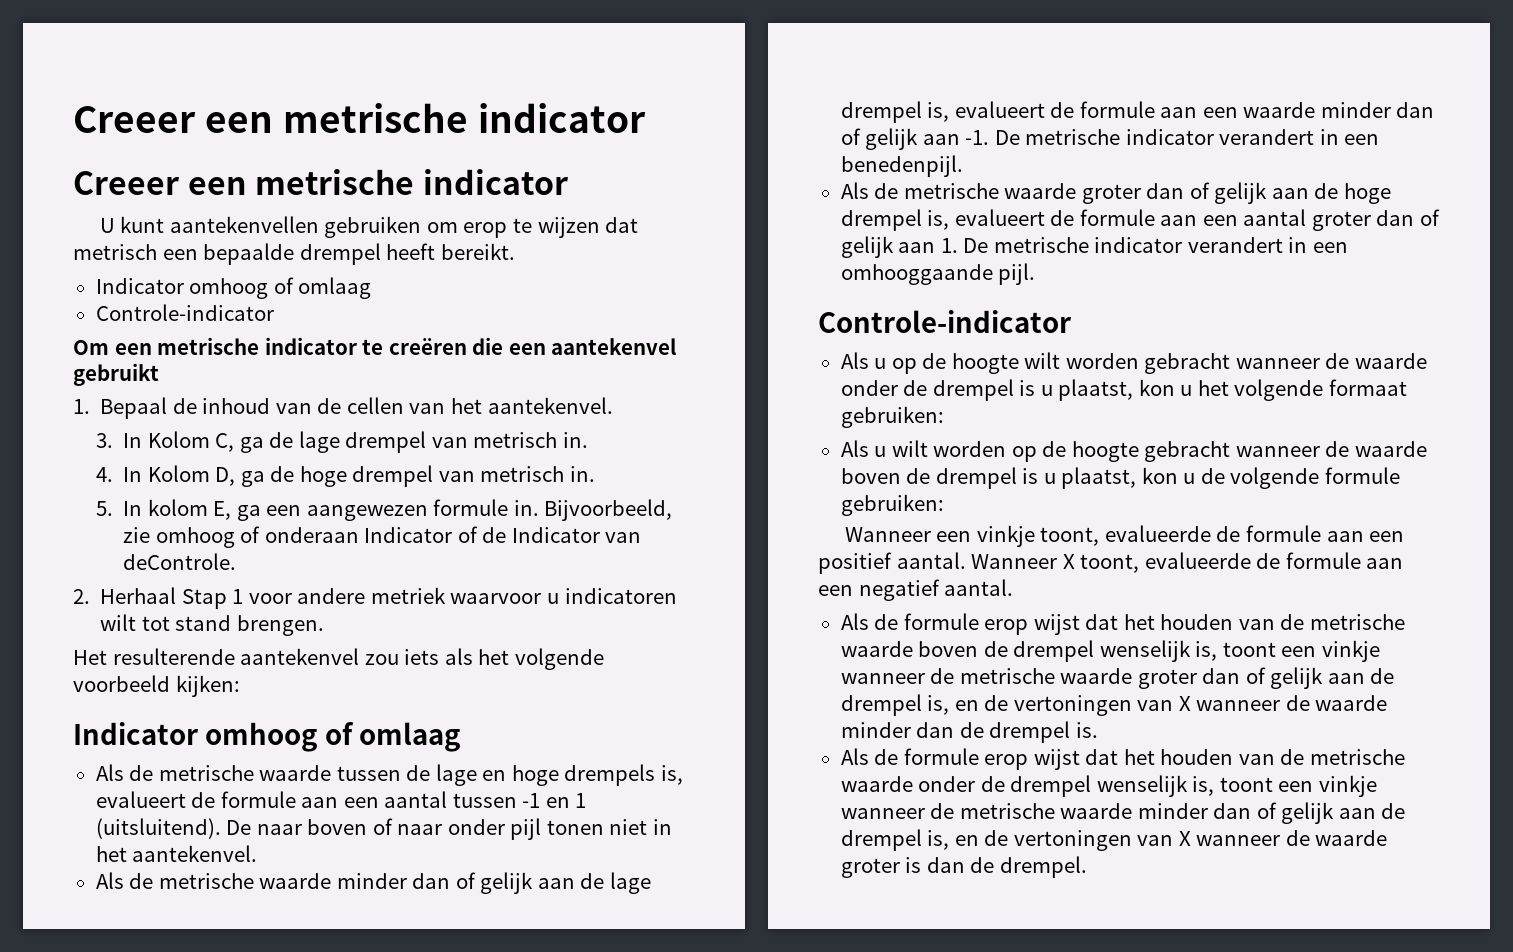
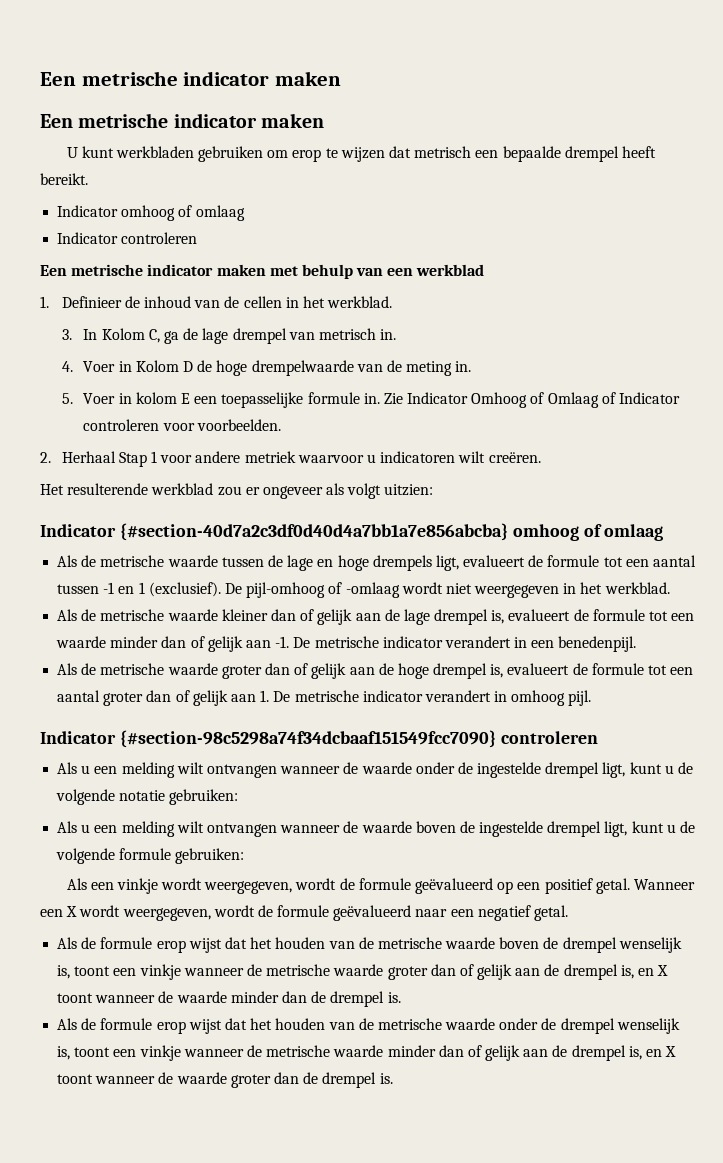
[73,103,646,133] [73,169,568,195] Creeer een metrische indicator // Creeer een metrische indicator -> [40,71,342,86] [40,113,324,128] Een metrische indicator maken // Een metrische indicator maken
[169,216,319,233] aantekenvellen -> [115,146,194,158] werkbladen
[95,304,274,321] [73,337,677,355] [73,363,159,386] [73,397,168,419] Controle-indicator // Om een metrische indicator te creëren die een aantekenvel gebruikt // 1. Bepaal -> [57,232,198,244] [40,264,485,279] [40,296,122,308] Indicator controleren // Een metrische indicator maken met behulp van een werkblad // 1. Definieer
[409,397,613,414] van het aantekenvel. -> [285,296,393,308] in het werkblad.
[123,465,595,487] [95,499,673,521] [123,526,642,548] [123,553,237,570] In Kolom D, ga de hoge drempel van metrisch in. // 5. In kolom E, ga een aangewezen formule in. Bijvoorbeeld, zie omhoog of onderaan Indicator of de Indicator van deControle. -> [83,360,472,376] [61,392,680,408] [83,419,281,431] Voer in Kolom D de hoge drempelwaarde van de meting in. // 5. Voer in kolom E een toepasselijke formule in. Zie Indicator Omhoog of Omlaag of Indicator controleren voor voorbeelden.
[141,615,324,636] tot stand brengen. -> [488,452,541,463] creëren.
[240,648,604,670] [73,675,240,697] [73,722,199,745] aantekenvel zou iets als het volgende voorbeeld kijken: // Indicator -> [151,483,434,499] [40,523,508,541] werkblad zou er ongeveer als volgt uitzien: // Indicator {#section-40d7a2c3df0d40d4a7bb1a7e856abcba}
[660,765,683,785] [95,791,339,808] is, evalueert de formule aan -> [435,555,623,571] ligt, evalueert de formule tot
[95,818,672,840] [95,845,258,862] [95,872,407,889] (uitsluitend). De naar boven of naar onder pijl tonen niet in het aantekenvel. // Als de metrische waarde minder -> [148,582,670,598] [57,609,268,621] (exclusief). De pijl-omhoog of -omlaag wordt niet weergegeven in het werkblad. // Als de metrische waarde kleiner
[1160,107,1198,118] aan -> [649,611,669,621] tot
[1160,215,1198,226] aan -> [648,665,668,675] tot
[1312,242,1348,253] [840,264,993,285] een omhooggaande -> [511,690,566,706] omhoog
[818,310,1072,333] [840,352,1231,374] Controle-indicator // Als u op de hoogte wilt worden gebracht -> [40,730,598,748] [57,762,277,778] Indicator {#section-98c5298a74f34dcbaaf151549fcc7090} controleren // Als u een melding wilt ontvangen
[932,379,1407,401] [840,406,944,428] [840,440,1231,462] drempel is u plaatst, kon u het volgende formaat gebruiken: // Als u wilt worden op de hoogte gebracht -> [477,762,694,778] [56,789,239,805] [57,821,277,837] ingestelde drempel ligt, kunt u de volgende notatie gebruiken: // Als u een melding wilt ontvangen
[935,467,1178,489] drempel is u plaatst, kon -> [479,821,664,837] ingestelde drempel ligt, kunt
[844,525,1405,547] [818,552,1404,574] Wanneer een vinkje toont, evalueerde de formule aan een positief aantal. Wanneer X toont, evalueerde de formule aan -> [66,878,695,894] [40,905,448,921] Als een vinkje wordt weergegeven, wordt de formule geëvalueerd op een positief getal. Wanneer een X wordt weergegeven, wordt de formule geëvalueerd naar
[944,579,1014,596] aantal. -> [534,905,569,921] getal.
[984,695,1191,716] de vertoningen van X -> [657,965,669,976] [57,993,94,1003] X toont
[984,830,1191,851] de vertoningen van X -> [665,1046,677,1057] [57,1074,94,1084] X toont
[905,856,1087,878] is dan de drempel. -> [273,1072,393,1088] dan de drempel is.

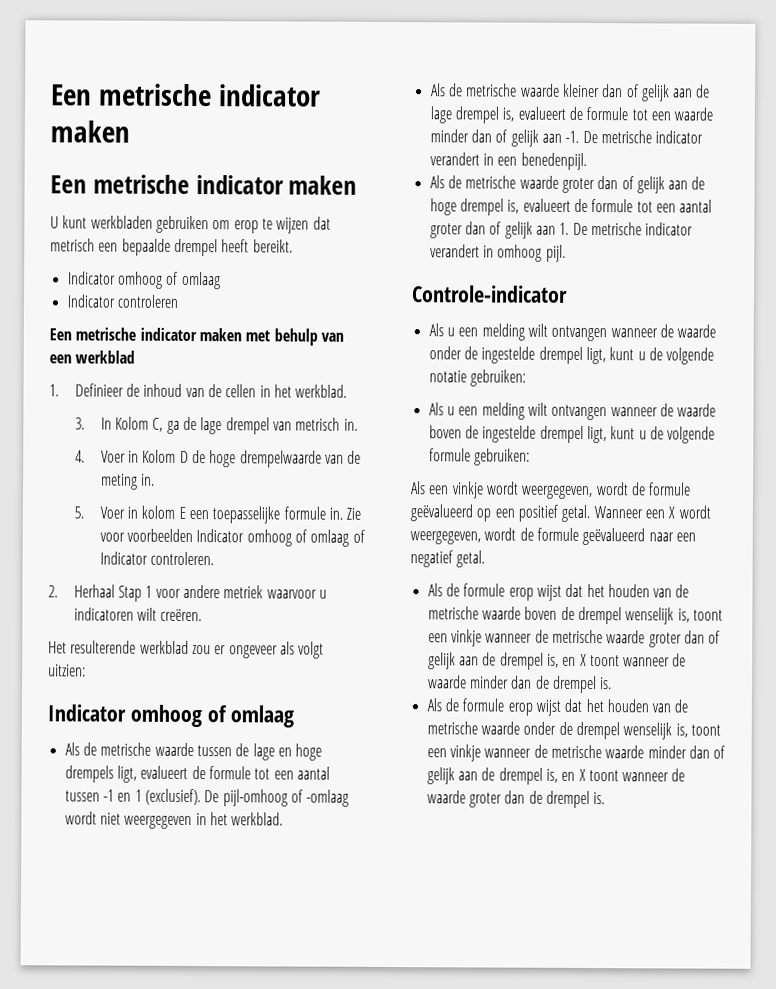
[407,392,680,408] [83,419,281,431] Indicator Omhoog of Omlaag of Indicator controleren voor voorbeelden. -> [99,528,365,547] [99,551,214,566] voor voorbeelden Indicator omhoog of omlaag of Indicator controleren.
[119,523,508,541] {#section-40d7a2c3df0d40d4a7bb1a7e856abcba} -> (126, 713) none
[40,730,598,748] Indicator {#section-98c5298a74f34dcbaaf151549fcc7090} controleren -> [411,285,568,303] Controle-indicator

